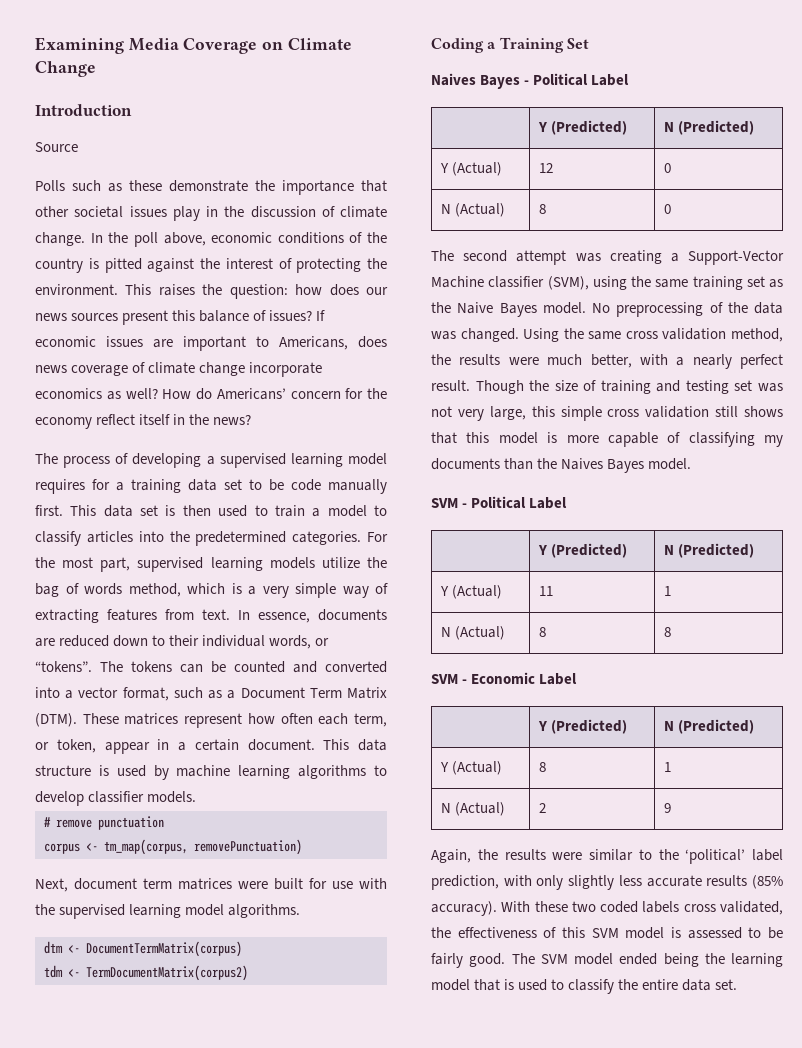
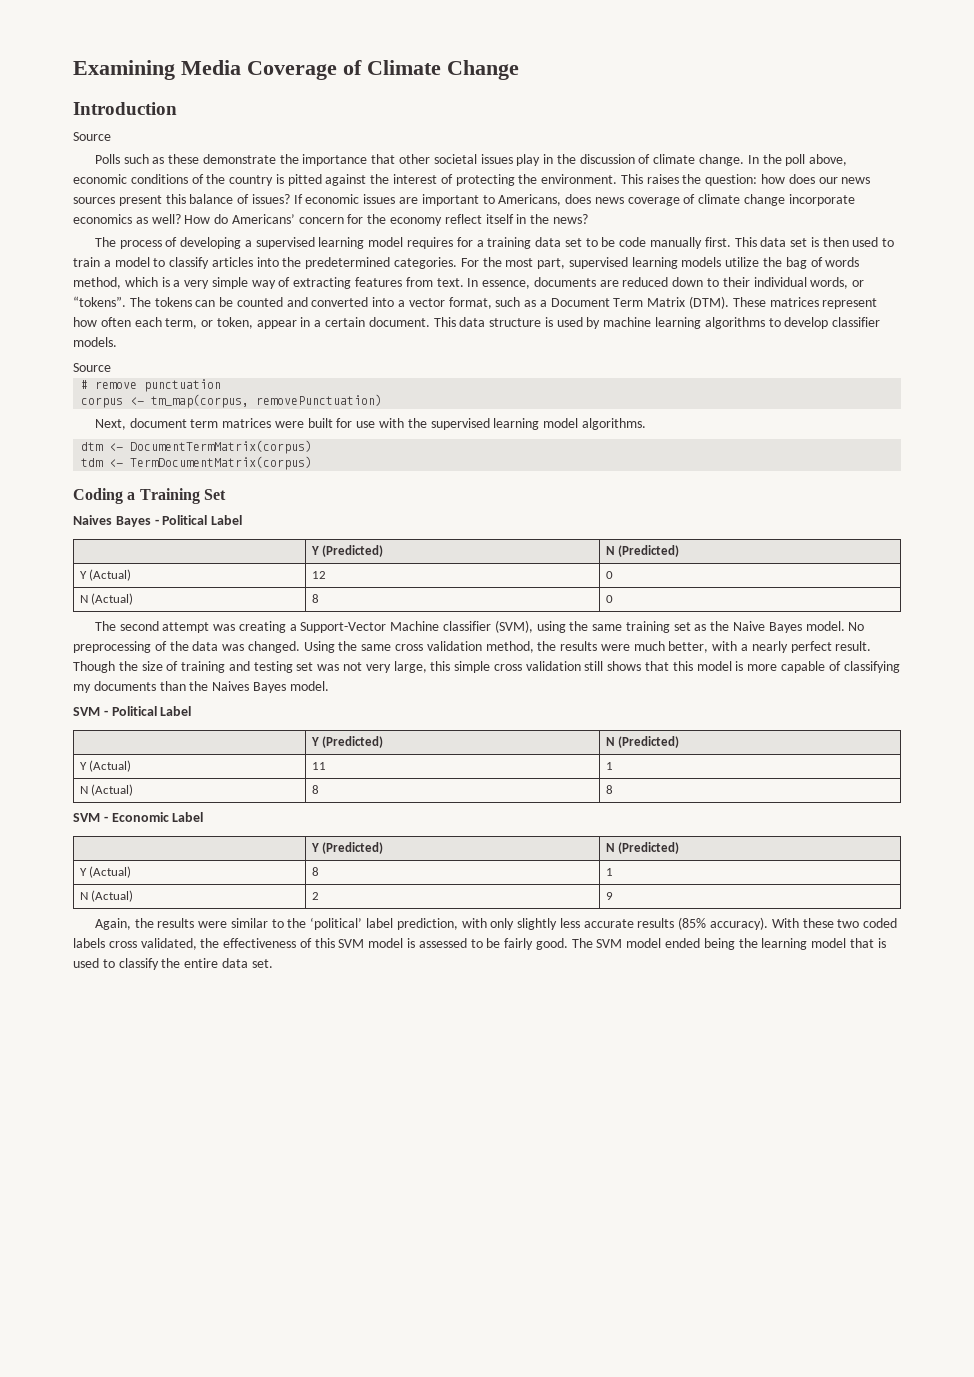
[262,42,284,50] on -> [343,60,362,75] of
(197, 797) none -> [73,363,111,372] // Source
[86,965,248,981] TermDocumentMatrix(corpus2) -> [130,456,313,470] TermDocumentMatrix(corpus)

